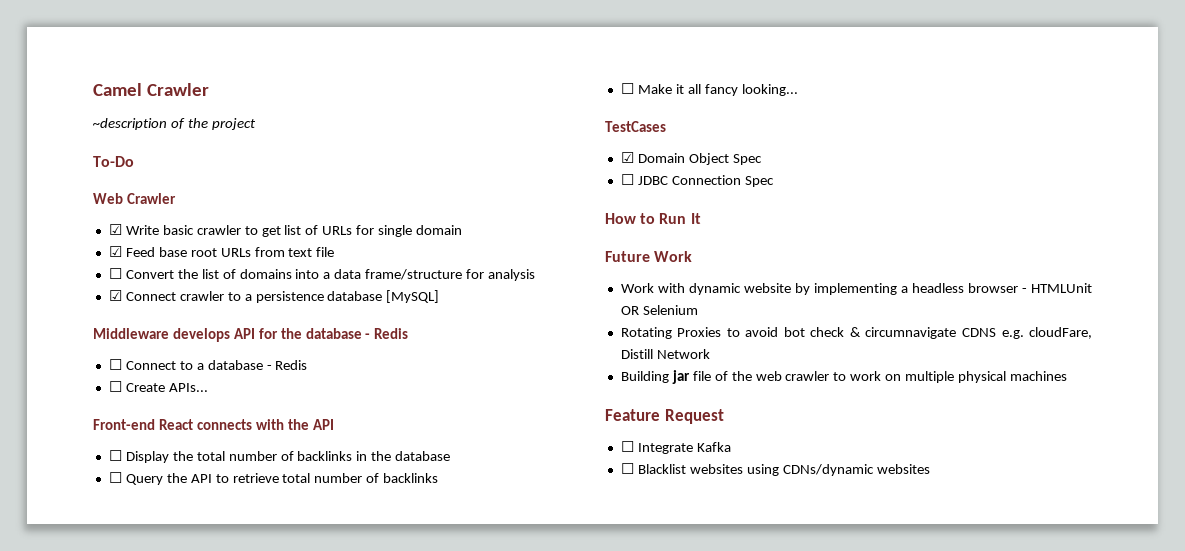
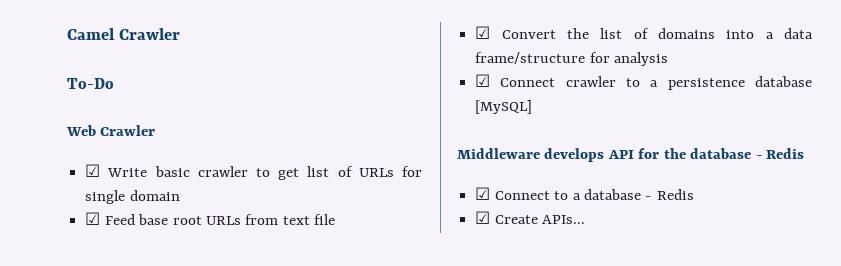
[93,118,256,130] // ~description of the project -> (181, 34) none
[108,268,122,279] ☐ -> [475,26,491,39] ☑
[108,359,122,370] ☐ -> [475,187,491,200] ☑
[108,381,122,392] ☐ -> [475,211,491,224] ☑
[93,419,334,430] [108,450,451,463] [108,472,439,485] [620,83,798,96] [605,121,666,132] [620,152,762,165] [620,174,774,187] [605,213,701,224] [605,251,693,262] [620,283,1092,295] [620,305,698,315] [620,327,1092,339] [620,349,710,359] [620,370,1067,384] [605,409,724,424] [620,441,731,454] [620,463,930,476] // Front-end React connects with the API // ☐ Display the total number of backlinks in the database // ☐ Query the API to retrieve total number of backlinks // ☐ Make it all fancy looking... // TestCases // ☑ Domain Object Spec // ☐ JDBC Connection Spec // How to Run It // Future Work // Work with dynamic website by implementing a headless browser - HTMLUnit OR Selenium // Rotating Proxies to avoid bot check & circumnavigate CDNS e.g. cloudFare, Distill Network // Building jar file of the web crawler to work on multiple physical machines // Feature Request // ☐ Integrate Kafka // ☐ Blacklist websites using CDNs/dynamic websites -> (586, 219) none

